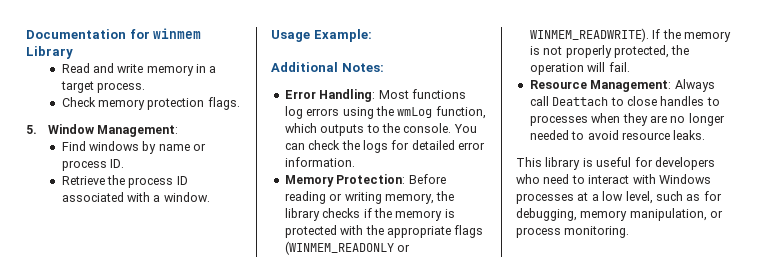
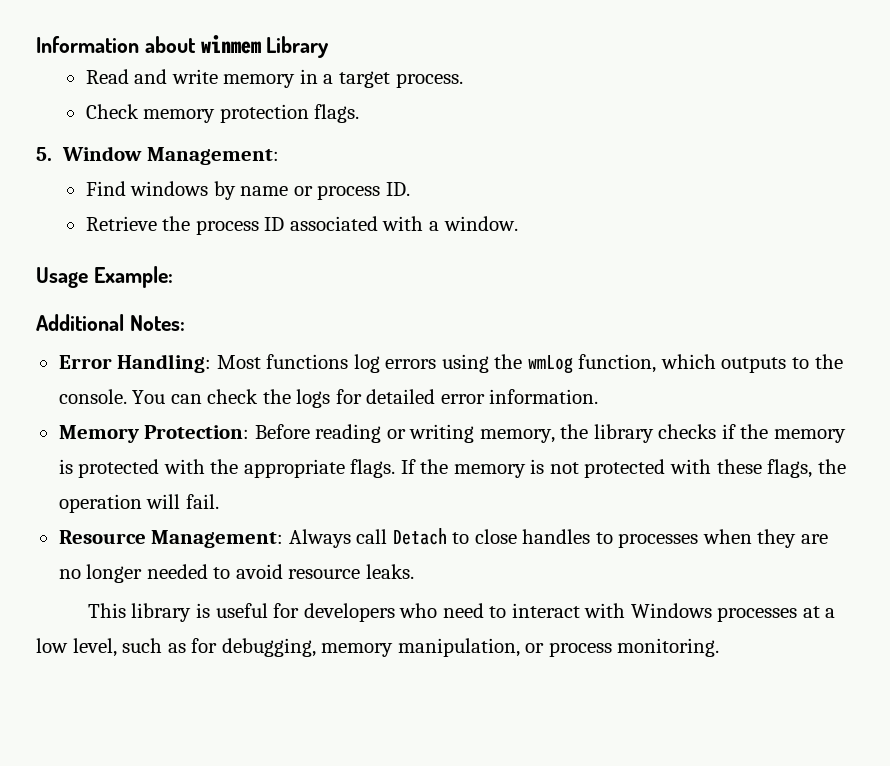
[26,29,150,39] Documentation for -> [36,36,196,53] Information about
[454,225,484,238] [284,241,411,255] [529,28,649,42] flags (WINMEM_READONLY or WINMEM_READWRITE). -> [350,459,396,478] flags.
[565,45,669,58] properly protected, -> [584,459,813,478] protected with these flags,
[552,97,609,106] Deattach -> [392,528,447,545] Detach

